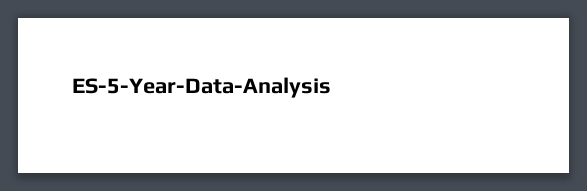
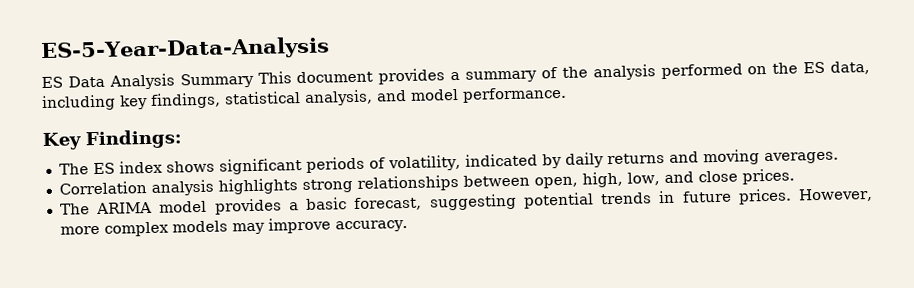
(331, 87) none -> [41,60,870,90] [41,86,567,112] [42,129,183,151] [58,149,839,175] [58,168,795,196] [59,187,874,215] [59,217,408,237] // ES Data Analysis Summary This document provides a summary of the analysis performed on the ES data, including key findings, statistical analysis, and model performance. // Key Findings: // The ES index shows significant periods of volatility, indicated by daily returns and moving averages. // Correlation analysis highlights strong relationships between open, high, low, and close prices. // The ARIMA model provides a basic forecast, suggesting potential trends in future prices. However, more complex models may improve accuracy.

